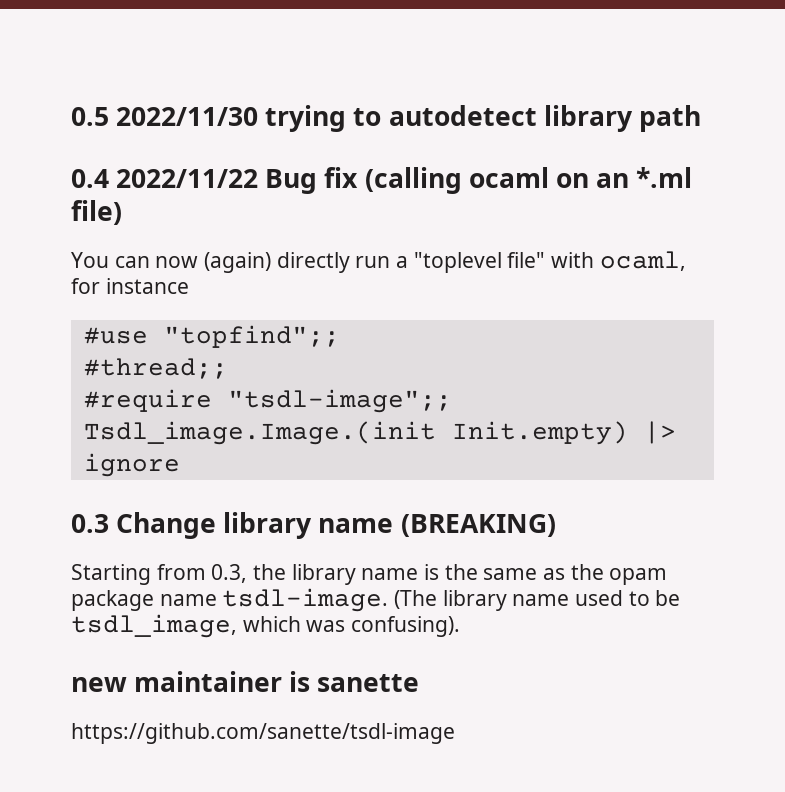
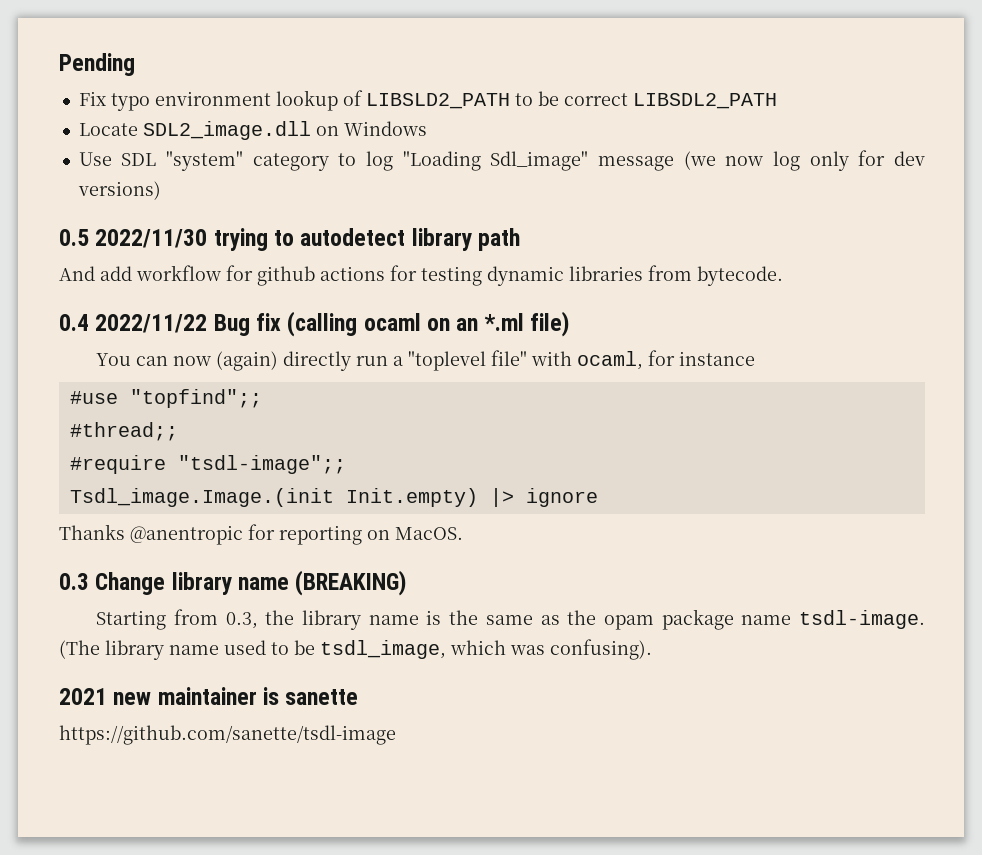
(71, 116) none -> [59,53,135,76] [78,90,777,111] [78,121,427,140] [78,150,925,171] [77,181,161,200] Pending // Fix typo environment lookup of LIBSLD2_PATH to be correct LIBSDL2_PATH // Locate SDL2_image.dll on Windows // Use SDL "system" category to log "Loading Sdl_image" message (we now log only for dev versions) //
(701, 118) none -> [59,265,783,286] // And add workflow for github actions for testing dynamic libraries from bytecode.
(180, 465) none -> [59,524,463,545] // Thanks @anentropic for reporting on MacOS.
(461, 626) none -> [59,688,107,705] 2021

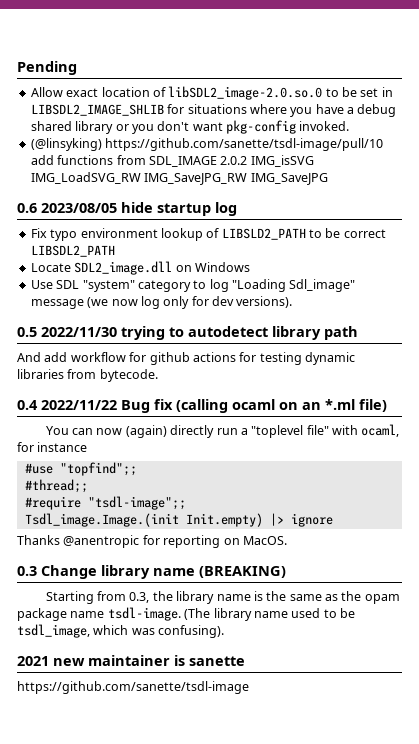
(135, 64) none -> [30,86,393,100] [30,104,397,117] [30,120,350,134] [30,138,384,151] [30,155,314,167] [30,172,328,185] [17,202,237,216] // Allow exact location of libSDL2_image-2.0.so.0 to be set in LIBSDL2_IMAGE_SHLIB for situations where you have a debug shared library or you don't want pkg-config invoked. // (@linsyking) https://github.com/sanette/tsdl-image/pull/10 add functions from SDL_IMAGE 2.0.2 IMG_isSVG IMG_LoadSVG_RW IMG_SaveJPG_RW IMG_SaveJPG // 0.6 2023/08/05 hide startup log
[77,181,161,200] versions) -> [236,296,293,308] versions).

